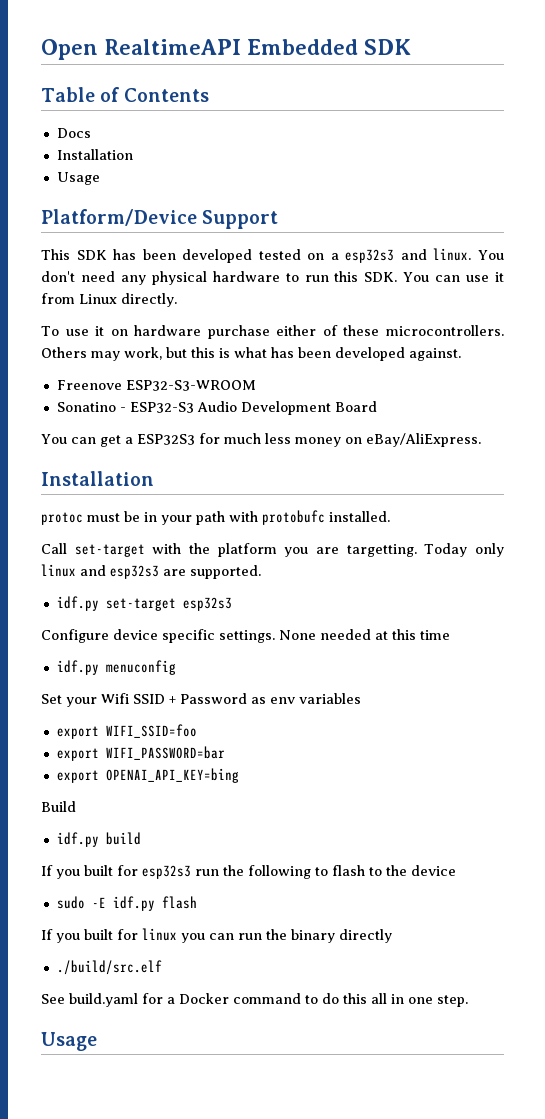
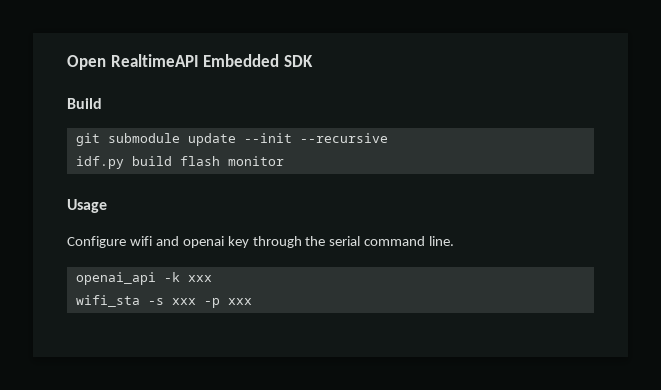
[41,87,209,102] [56,128,91,138] [56,149,133,160] [56,172,100,185] [41,209,279,229] [41,248,505,263] [41,271,504,285] [41,293,177,307] [41,325,505,339] [41,347,461,361] [56,380,256,391] [56,401,377,415] [41,433,481,447] [41,471,154,486] [41,510,390,525] [41,543,504,557] [41,564,261,579] [56,596,232,611] [41,629,450,643] [56,660,176,675] [41,693,361,707] [56,724,197,739] [56,746,225,761] [56,768,239,783] [41,801,76,812] [56,832,141,847] [41,865,456,879] [56,896,197,911] [41,928,392,943] [56,960,162,975] [41,993,468,1007] [41,1032,97,1051] Table of Contents // Docs // Installation // Usage // Platform/Device Support // This SDK has been developed tested on a esp32s3 and linux. You don't need any physical hardware to run this SDK. You can use it from Linux directly. // To use it on hardware purchase either of these microcontrollers. Others may work, but this is what has been developed against. // Freenove ESP32-S3-WROOM // Sonatino - ESP32-S3 Audio Development Board // You can get a ESP32S3 for much less money on eBay/AliExpress. // Installation // protoc must be in your path with protobufc installed. // Call set-target with the platform you are targetting. Today only linux and esp32s3 are supported. // idf.py set-target esp32s3 // Configure device specific settings. None needed at this time // idf.py menuconfig // Set your Wifi SSID + Password as env variables // export WIFI_SSID=foo // export WIFI_PASSWORD=bar // export OPENAI_API_KEY=bing // Build // idf.py build // If you built for esp32s3 run the following to flash to the device // sudo -E idf.py flash // If you built for linux you can run the binary directly // ./build/src.elf // See build.yaml for a Docker command to do this all in one step. // Usage -> [67,98,102,109] [75,133,388,146] [75,156,284,169] [67,199,107,213] [67,236,455,248] [75,272,212,285] [75,295,252,308] Build // git submodule update --init --recursive // idf.py build flash monitor // Usage // Configure wifi and openai key through the serial command line. // openai_api -k xxx // wifi_sta -s xxx -p xxx

